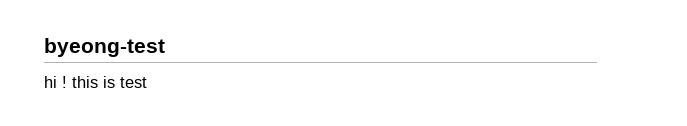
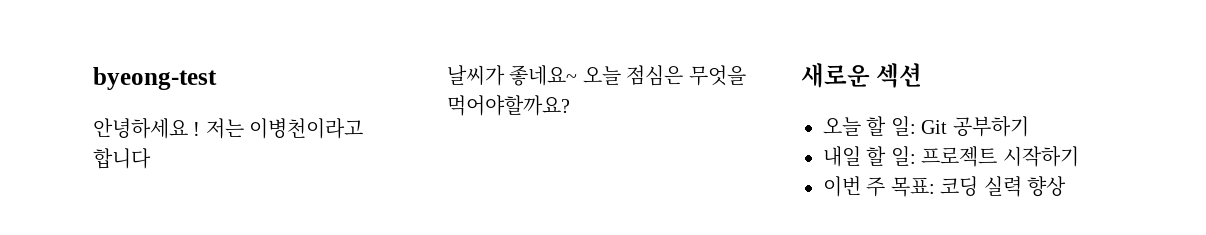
[44,76,147,88] hi ! this is test -> [93,118,364,139] [93,148,151,169] [447,65,746,86] [447,95,570,116] [801,63,923,88] [823,116,1029,137] [823,146,1079,167] [823,176,1066,197] 안녕하세요 ! 저는 이병천이라고 합니다 // 날씨가 좋네요~ 오늘 점심은 무엇을 먹어야할까요? // 새로운 섹션 // 오늘 할 일: Git 공부하기 // 내일 할 일: 프로젝트 시작하기 // 이번 주 목표: 코딩 실력 향상

